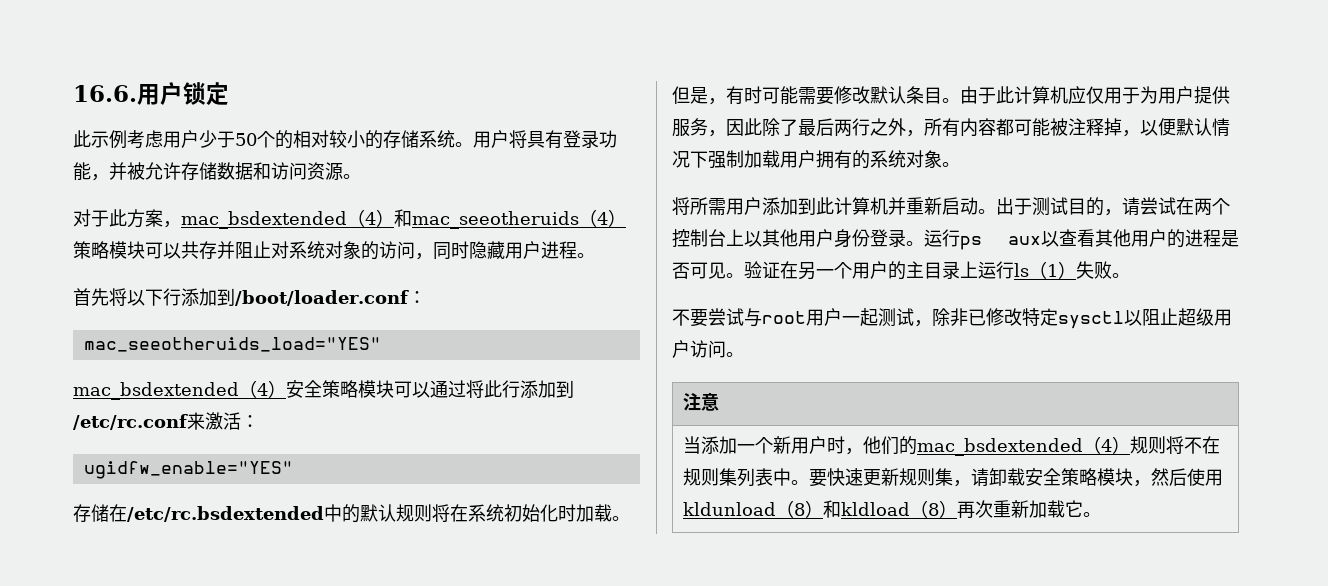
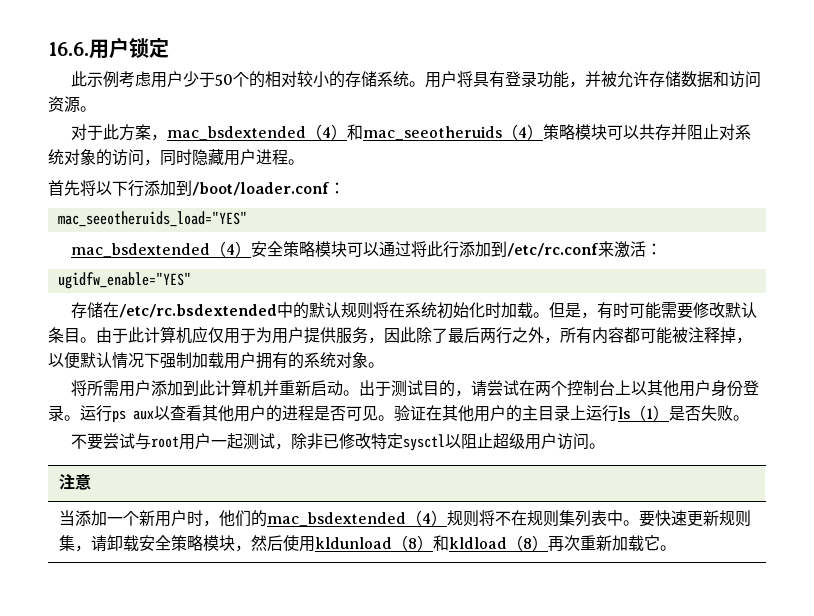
[798,262,852,280] 另一个 -> [442,405,474,422] 其他
(1076, 270) none -> [669,406,701,421] 是否

